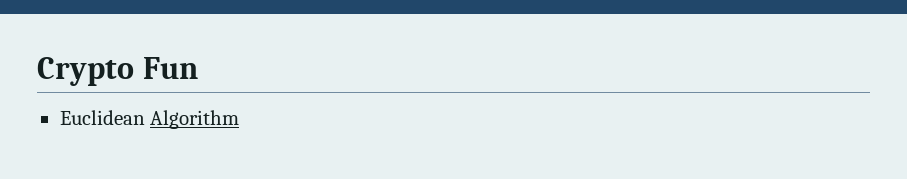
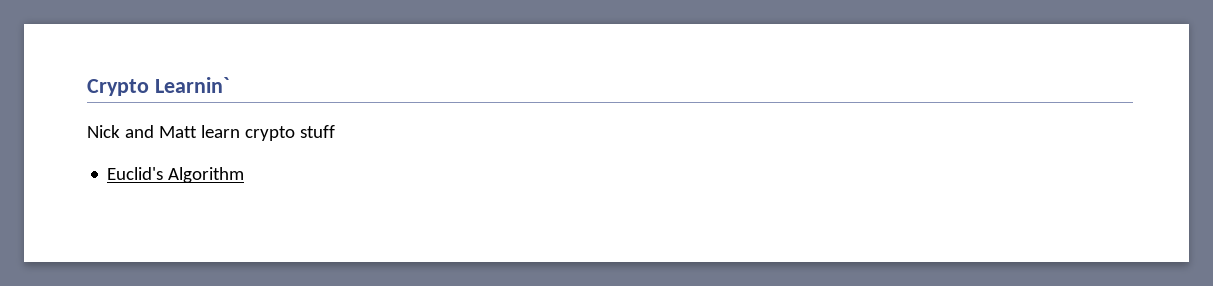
[142,57,198,79] [59,110,145,125] Fun // Euclidean -> [154,77,230,93] [87,125,335,141] [107,167,164,180] Learnin` // Nick and Matt learn crypto stuff // Euclid's

